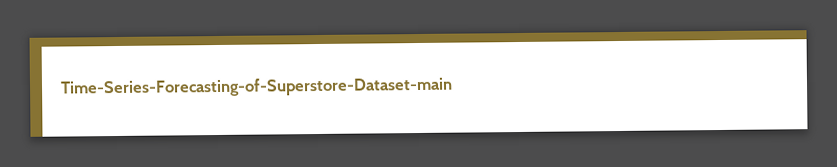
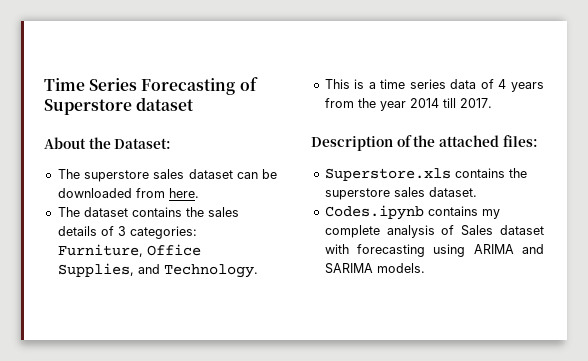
[60,76,453,98] Time-Series-Forecasting-of-Superstore-Dataset-main -> [44,77,258,95] [44,97,195,115] [44,137,172,149] [57,169,277,182] [57,188,199,198] [57,207,239,217] [57,226,197,239] [57,244,201,257] [57,263,258,278] [324,79,544,92] [324,98,492,111] [311,135,538,151] [324,168,527,181] [324,187,477,200] [324,205,500,220] [324,225,544,238] [324,244,544,257] [324,263,425,274] Time Series Forecasting of Superstore dataset // About the Dataset: // The superstore sales dataset can be downloaded from here. // The dataset contains the sales details of 3 categories: Furniture, Office Supplies, and Technology. // This is a time series data of 4 years from the year 2014 till 2017. // Description of the attached files: // Superstore.xls contains the superstore sales dataset. // Codes.ipynb contains my complete analysis of Sales dataset with forecasting using ARIMA and SARIMA models.

